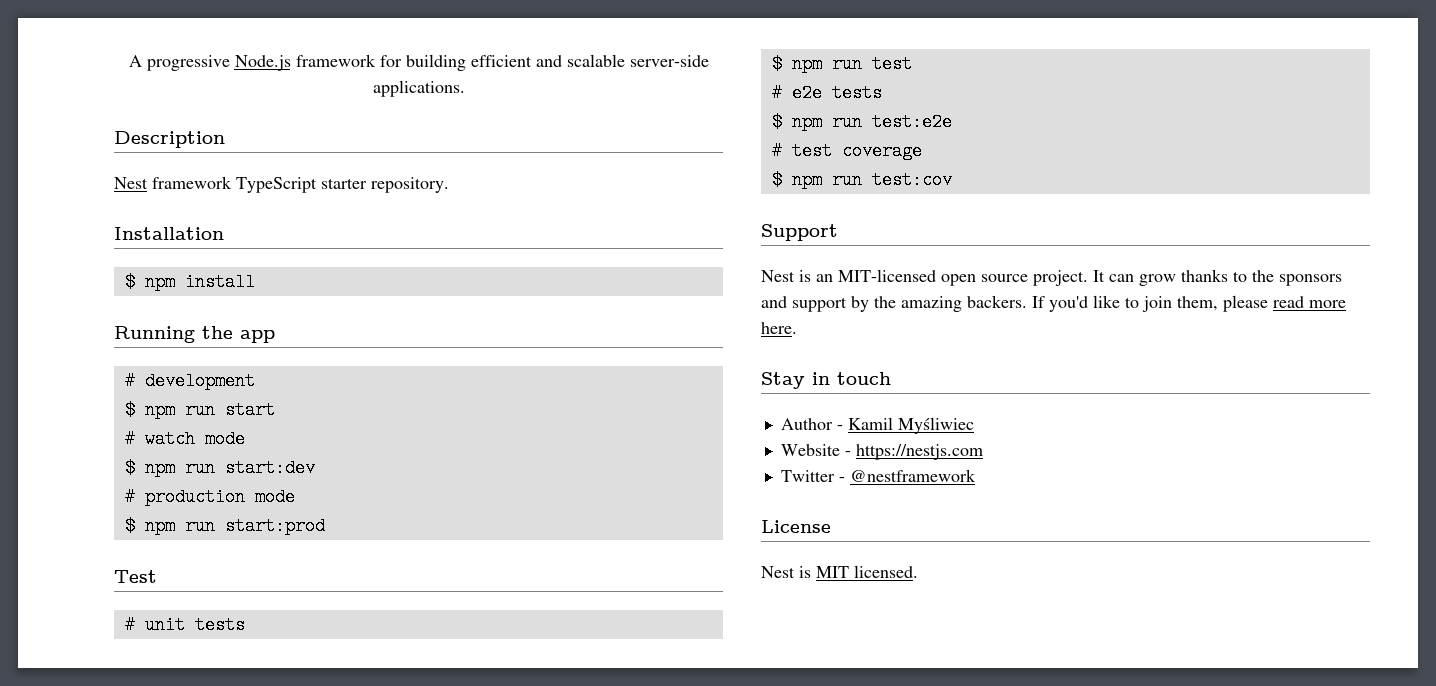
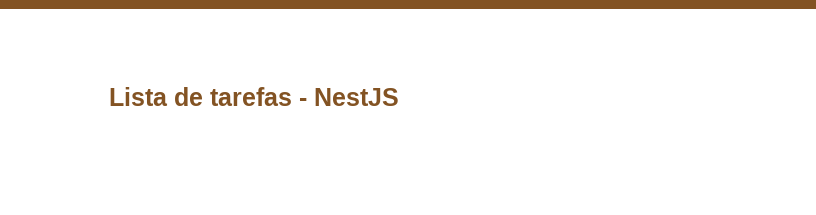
[128,54,709,71] [372,80,465,97] [114,131,225,148] [114,176,449,193] [114,227,224,240] [124,273,255,291] [114,326,275,343] [124,372,255,390] [124,401,275,419] [124,430,245,448] [124,459,315,477] [124,488,295,506] [124,517,325,535] [114,570,157,583] [124,616,245,634] [771,55,912,73] [771,84,882,102] [771,113,952,131] [771,142,922,160] [771,171,952,189] [761,224,838,241] [761,269,1342,286] [761,295,1346,312] [761,322,797,334] [761,372,891,389] [780,417,974,434] [780,444,983,460] [780,469,976,482] [761,520,831,533] [761,565,918,578] A progressive Node.js framework for building efficient and scalable server-side applications. // Description // Nest framework TypeScript starter repository. // Installation // $ npm install // Running the app // # development // $ npm run start // # watch mode // $ npm run start:dev // # production mode // $ npm run start:prod // Test // # unit tests // $ npm run test // # e2e tests // $ npm run test:e2e // # test coverage // $ npm run test:cov // Support // Nest is an MIT-licensed open source project. It can grow thanks to the sponsors and support by the amazing backers. If you'd like to join them, please read more here. // Stay in touch // Author - Kamil Myśliwiec // Website - https://nestjs.com // Twitter - @nestframework // License // Nest is MIT licensed. -> [109,87,399,106] Lista de tarefas - NestJS

